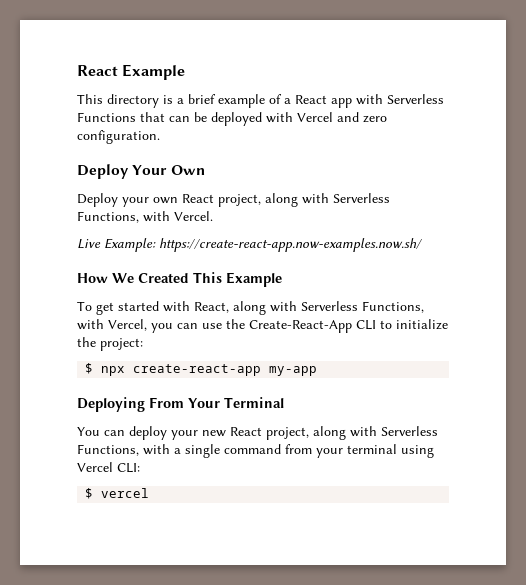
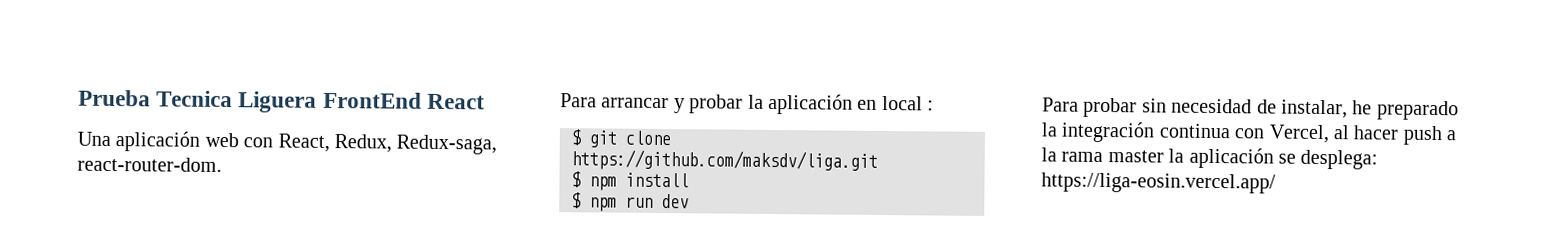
[77,64,186,80] [77,94,444,108] [77,112,387,126] [77,130,160,144] [77,164,206,179] [77,193,390,207] [77,211,213,223] [77,238,423,252] [77,272,282,287] [77,301,424,315] [77,319,448,333] [77,337,143,351] [85,363,318,376] [77,397,284,412] [77,426,438,440] [77,444,434,458] [77,462,140,473] [85,488,150,499] React Example // This directory is a brief example of a React app with Serverless Functions that can be deployed with Vercel and zero configuration. // Deploy Your Own // Deploy your own React project, along with Serverless Functions, with Vercel. // Live Example: https://create-react-app.now-examples.now.sh/ // How We Created This Example // To get started with React, along with Serverless Functions, with Vercel, you can use the Create-React-App CLI to initialize the project: // $ npx create-react-app my-app // Deploying From Your Terminal // You can deploy your new React project, along with Serverless Functions, with a single command from your terminal using Vercel CLI: // $ vercel -> [78,89,485,113] [77,131,498,155] [77,156,222,173] [560,93,935,115] [571,129,671,148] [571,149,878,172] [571,171,689,191] [571,192,689,212] [1042,97,1459,121] [1041,121,1457,146] [1041,147,1379,170] [1041,172,1276,194] Prueba Tecnica Liguera FrontEnd React // Una aplicación web con React, Redux, Redux-saga, react-router-dom. // Para arrancar y probar la aplicación en local : // $ git clone https://github.com/maksdv/liga.git // $ npm install // $ npm run dev // Para probar sin necesidad de instalar, he preparado la integración continua con Vercel, al hacer push a la rama master la aplicación se desplega: https://liga-eosin.vercel.app/

